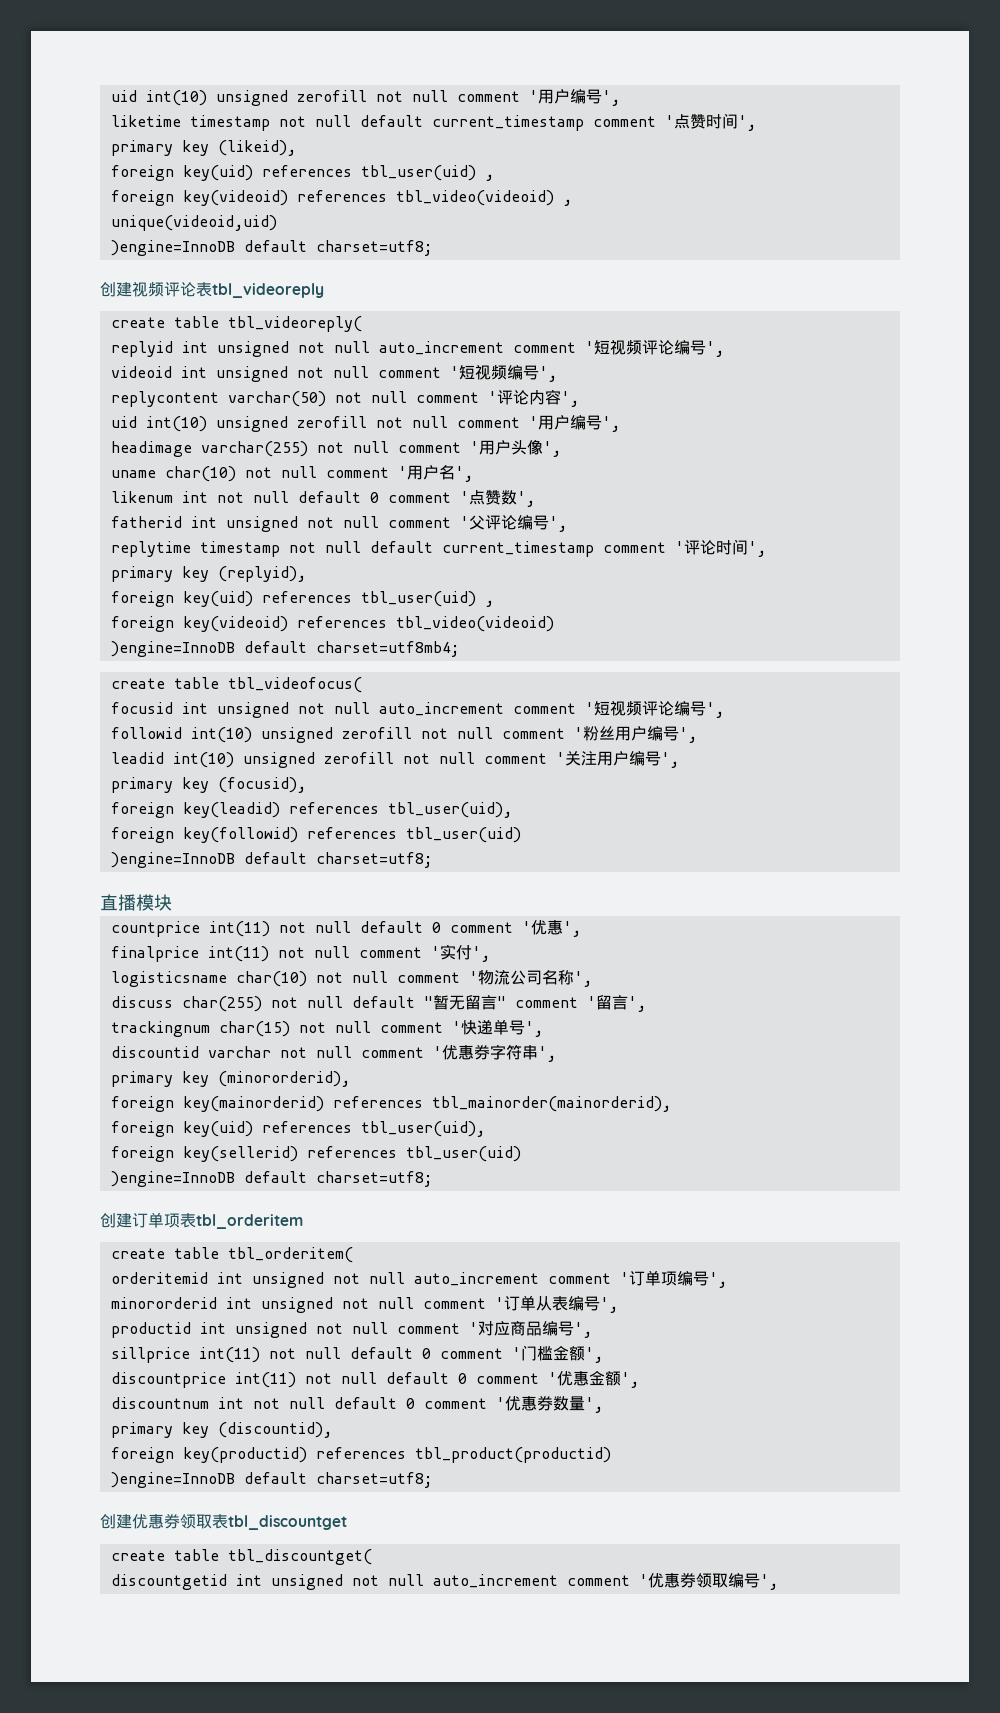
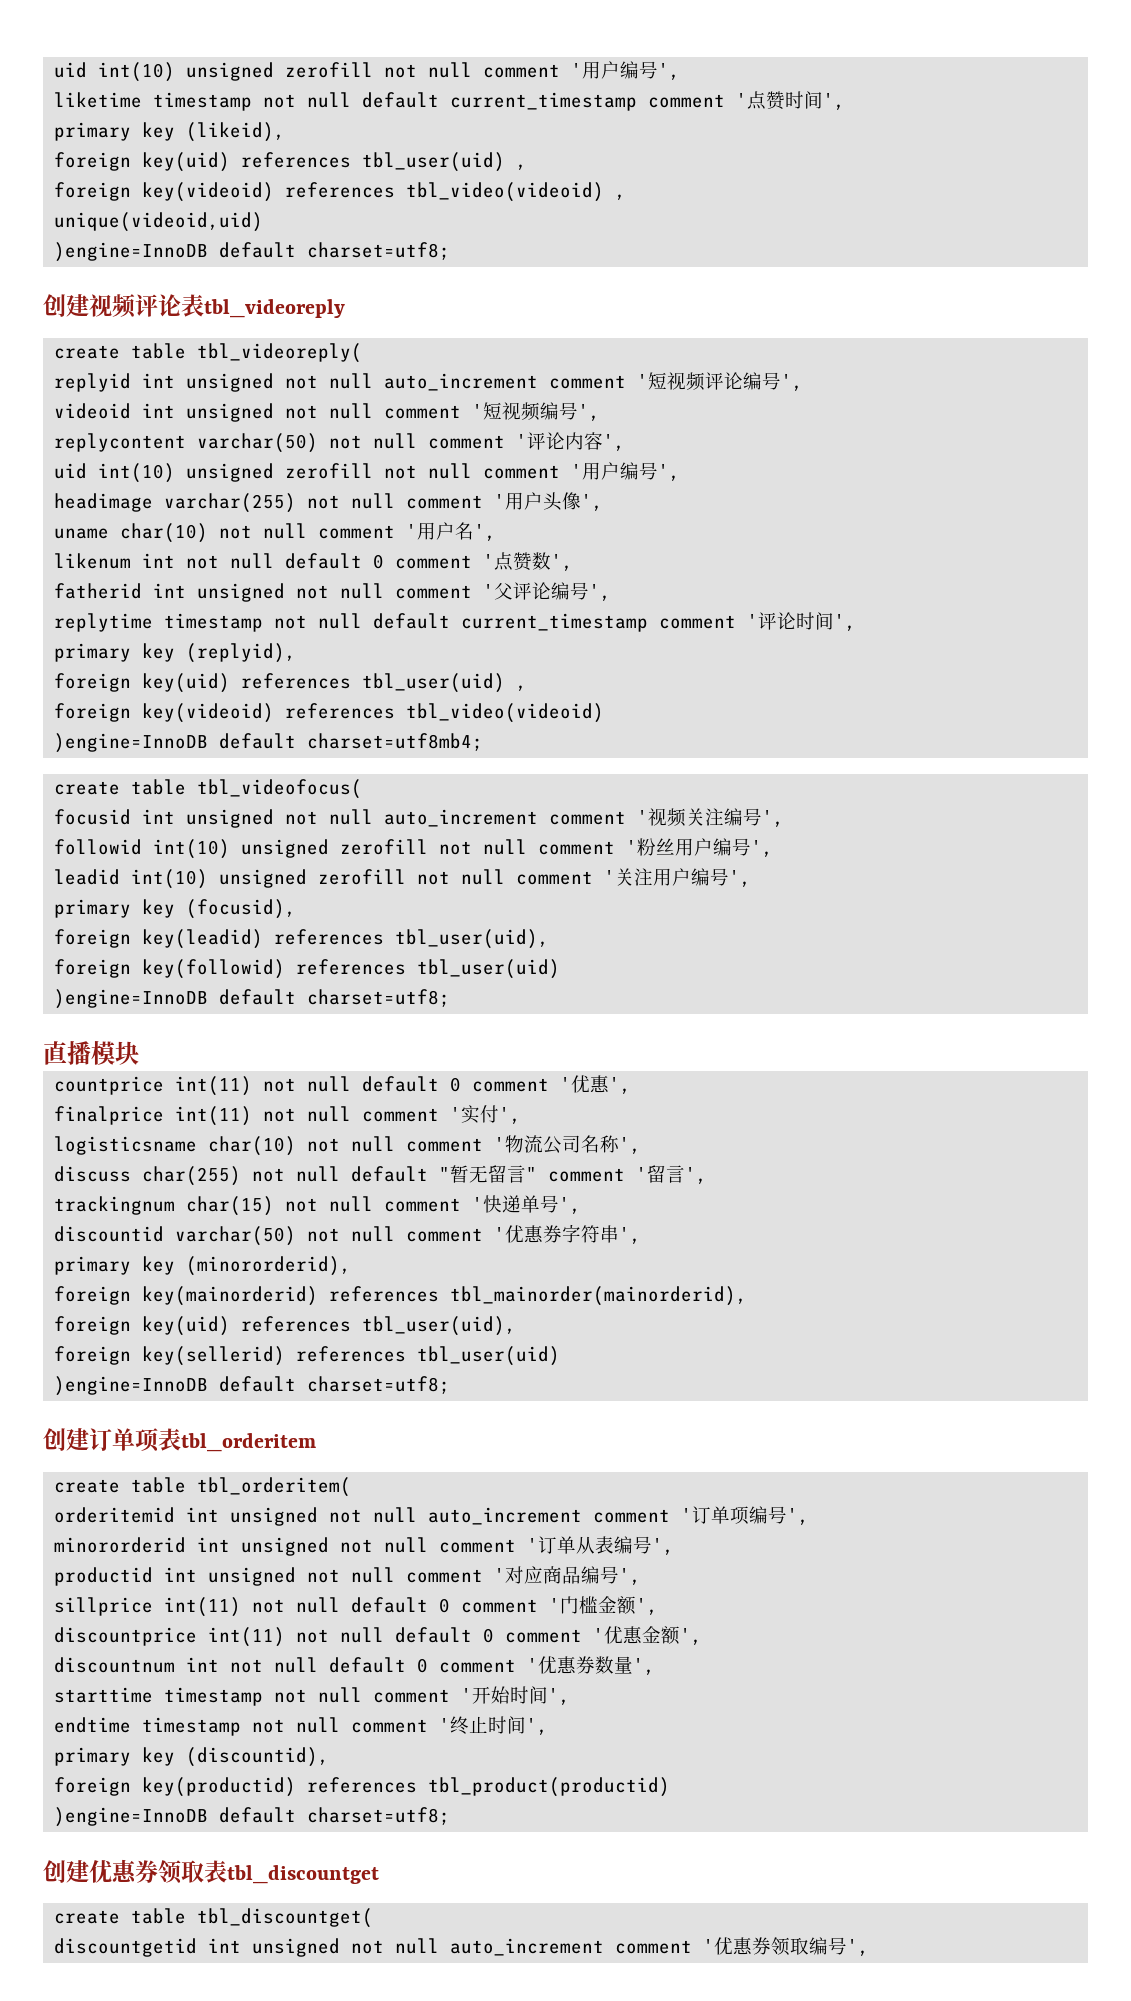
[593,700,674,716] 短视频评论 -> [648,808,725,827] 视频关注
[207,1046,271,1058] varchar -> [175,1226,297,1246] varchar(50)
(603, 1405) none -> [54,1686,571,1706] [54,1716,549,1736] // starttime timestamp not null comment '开始时间', // endtime timestamp not null comment '终止时间',

